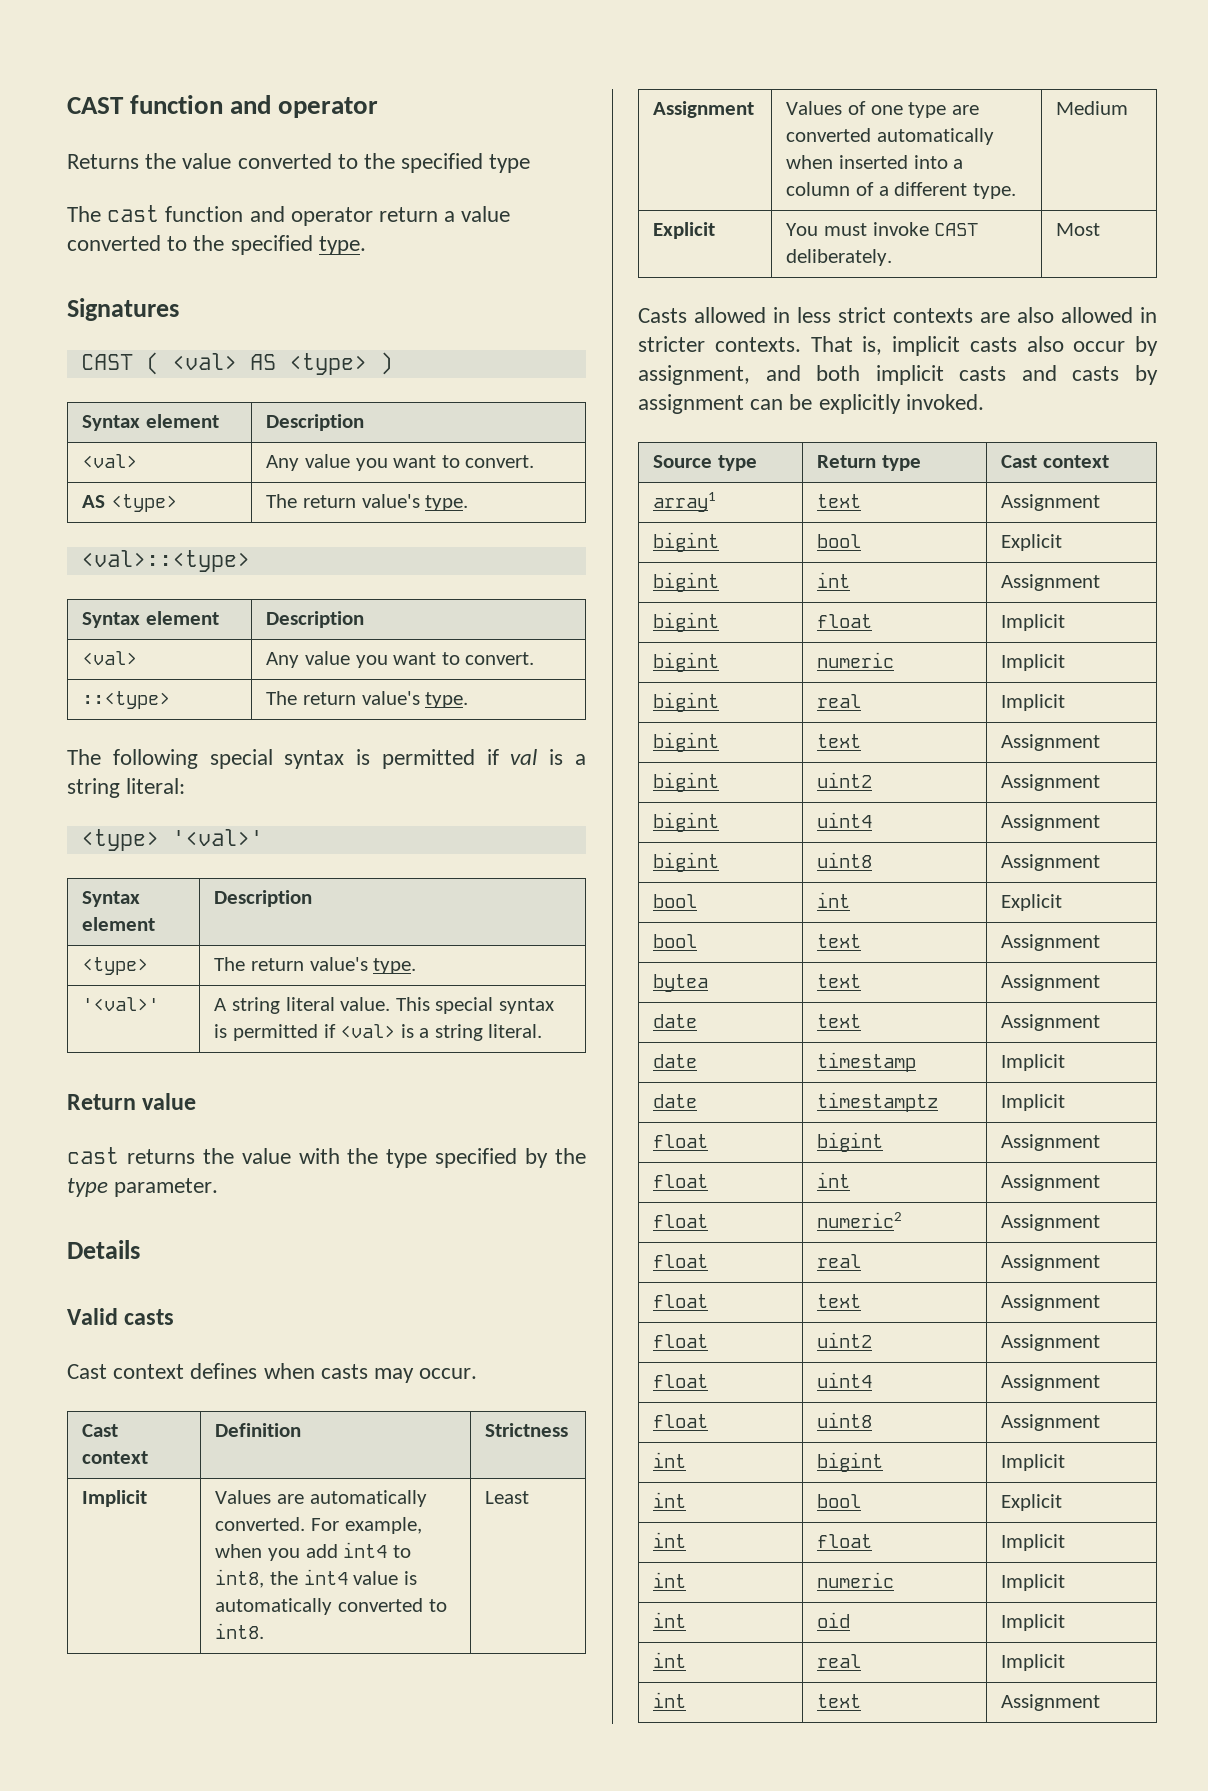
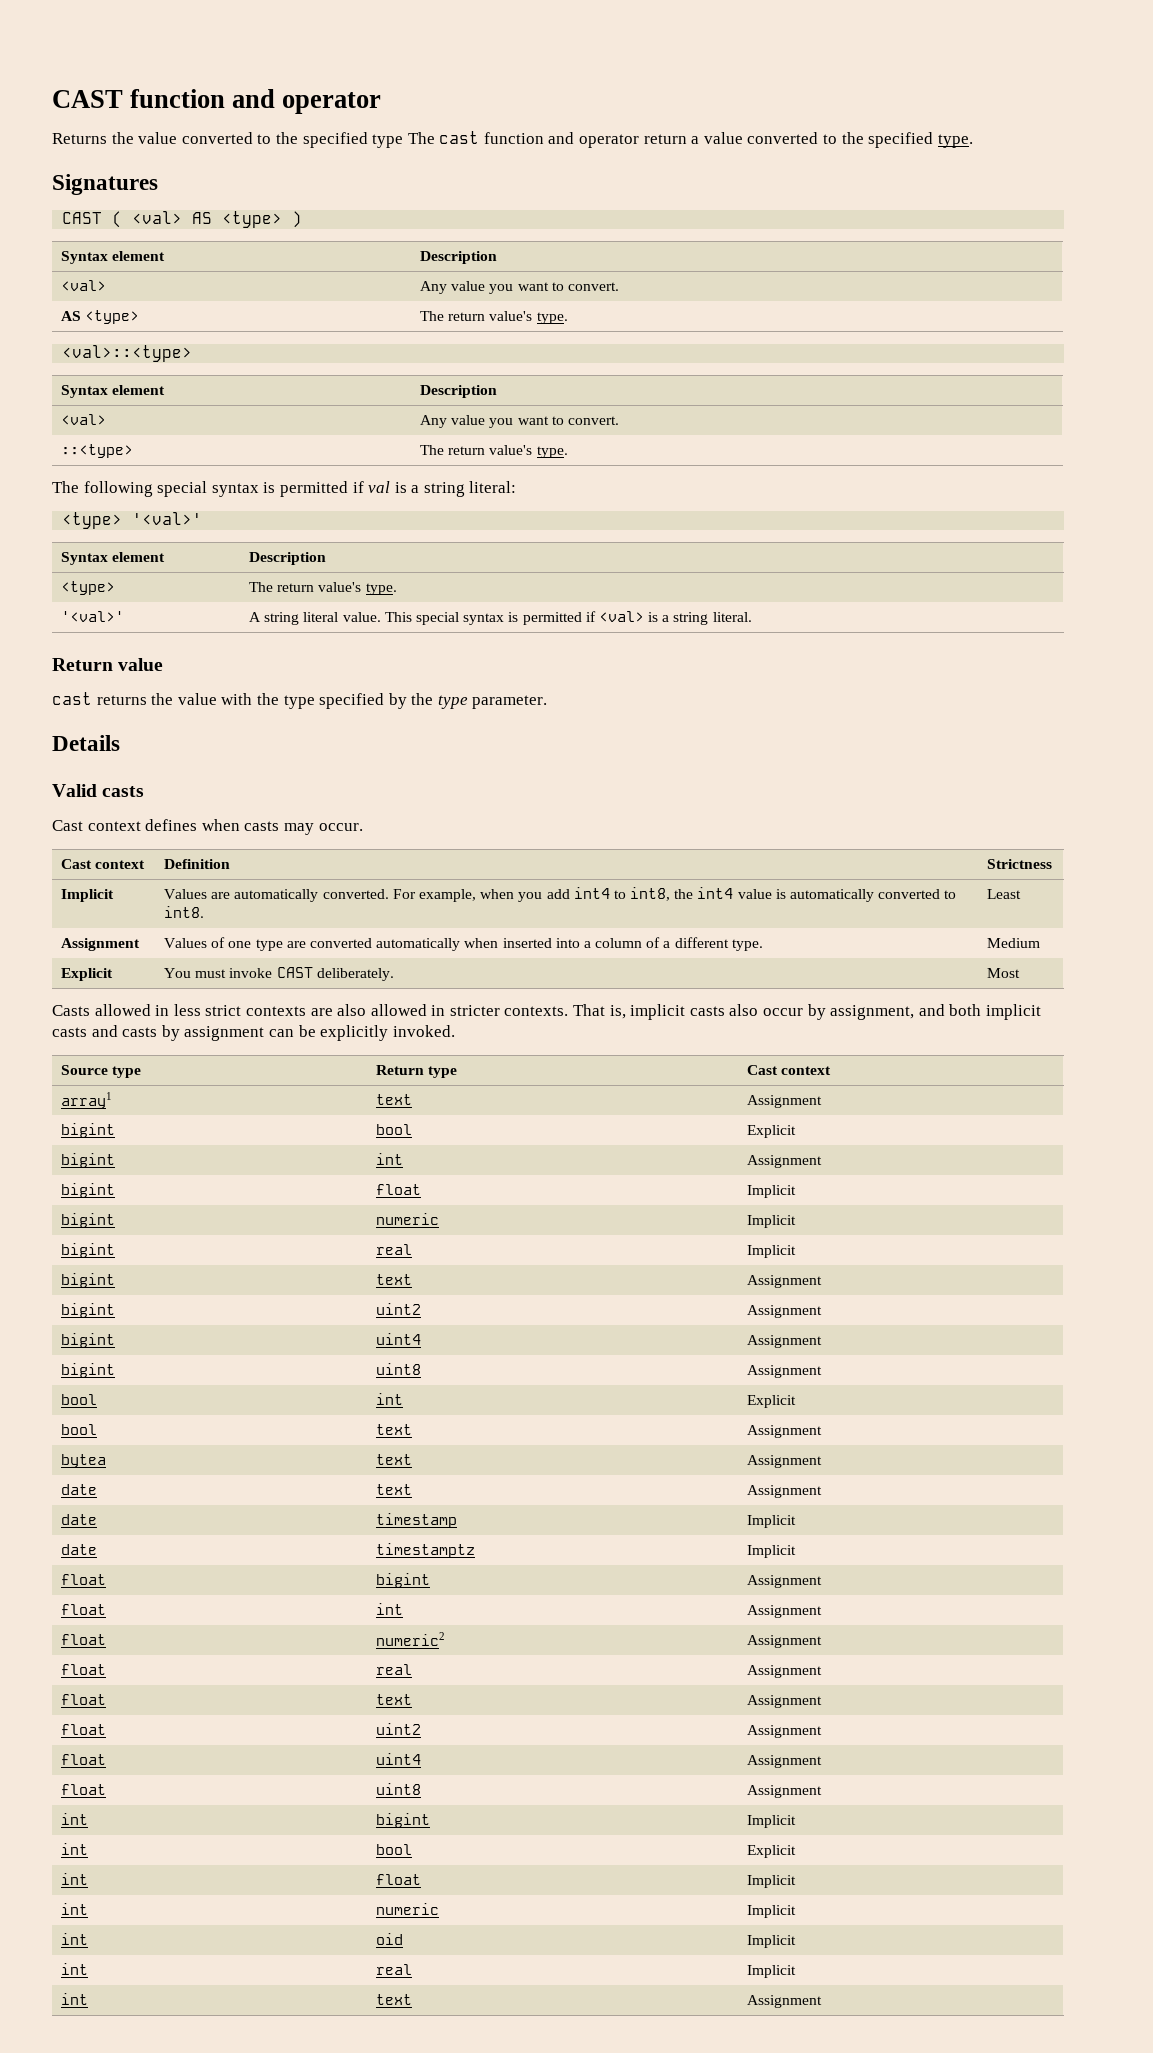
(531, 163) // -> (404, 141) none

